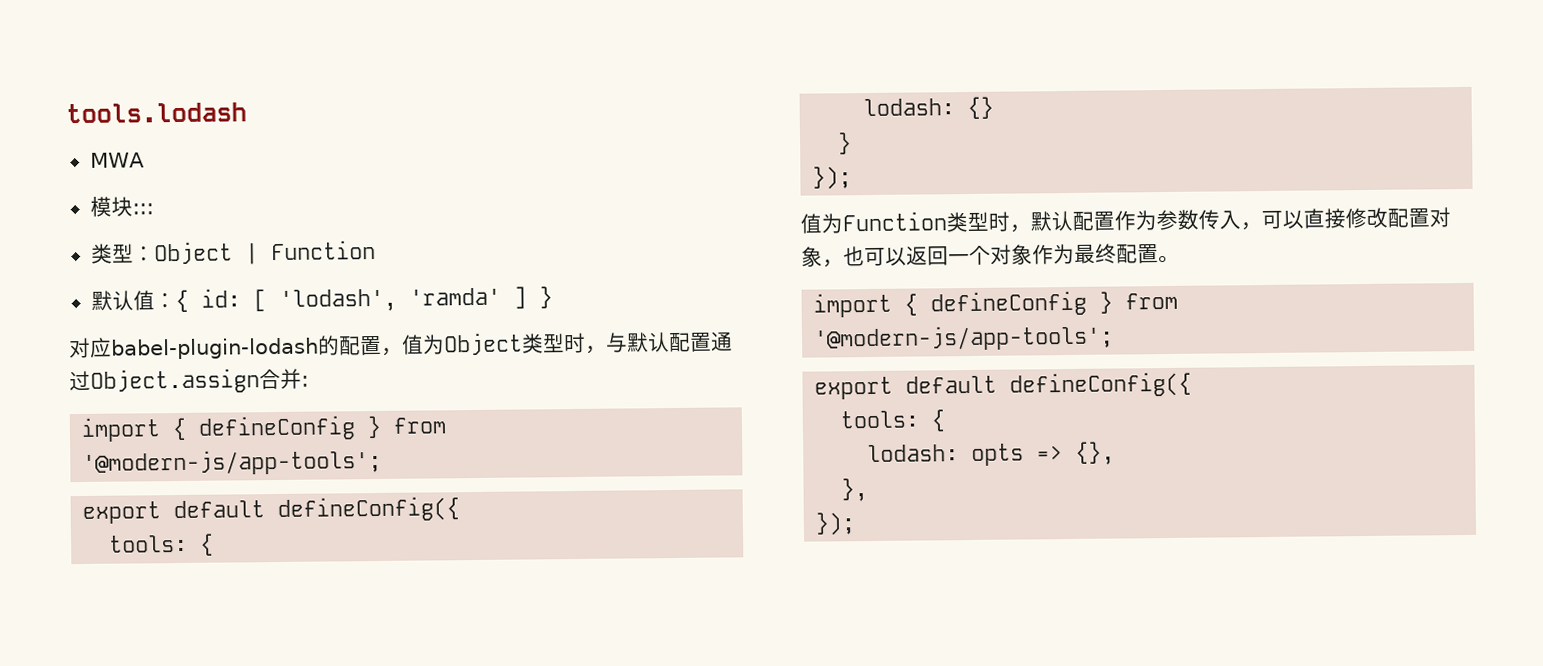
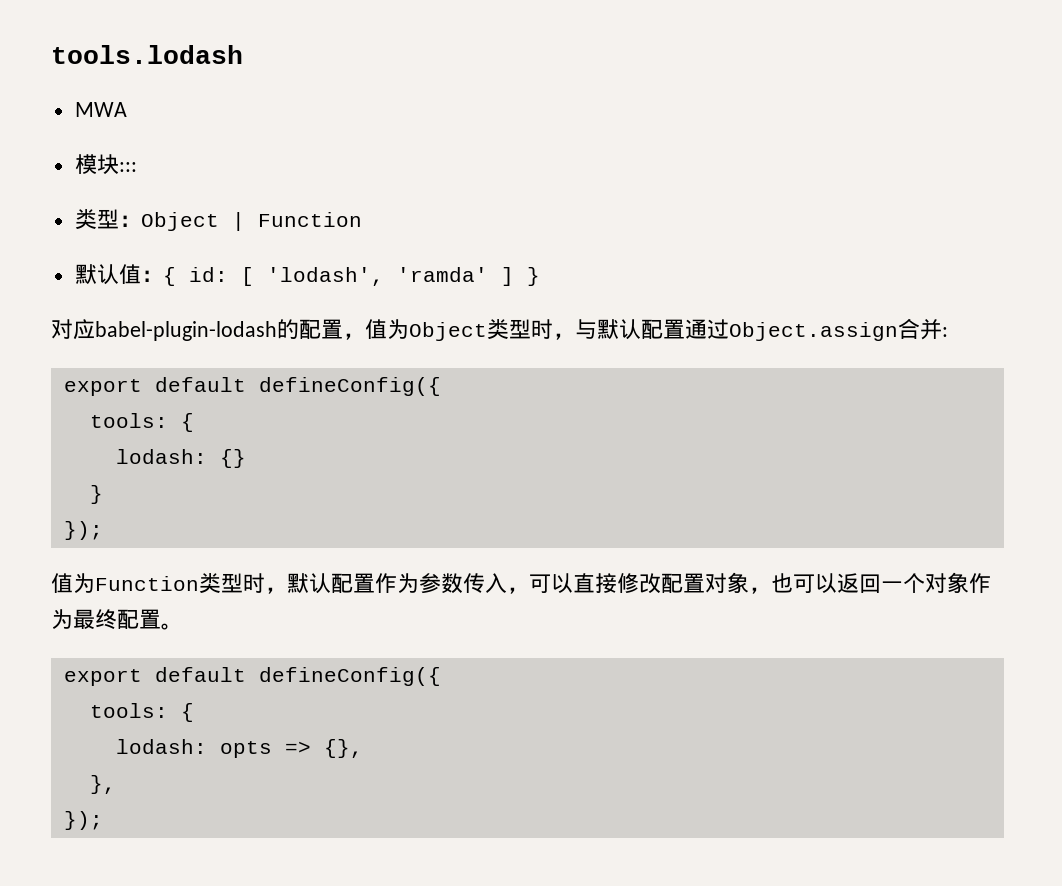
[81,415,447,442] [82,448,383,476] // import { defineConfig } from '@modern-js/app-tools'; -> (948, 332) none
[813,290,1179,318] [813,324,1115,352] // import { defineConfig } from '@modern-js/app-tools'; -> (183, 626) none

